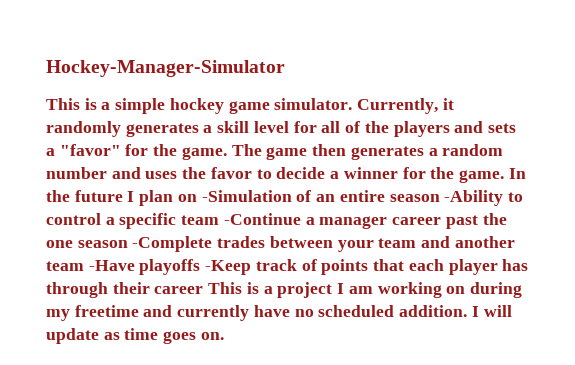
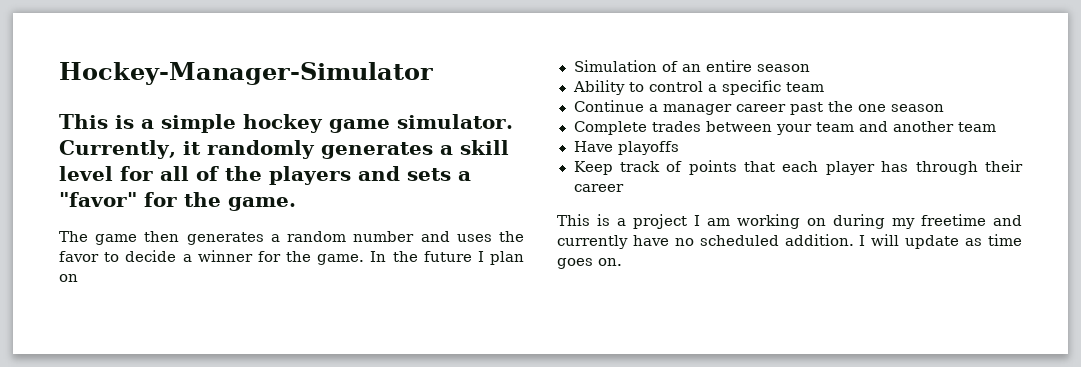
(227, 153) none -> (296, 204) //
[201,190,292,202] -Simulation -> [573,60,657,72] // Simulation
[444,190,504,206] -Ability -> [572,80,625,95] // Ability
[223,213,301,225] -Continue -> [573,100,644,112] // Continue
[132,236,213,252] -Complete -> [573,121,647,135] // Complete
[88,260,135,271] -Have -> [573,141,613,152] // Have
[205,260,252,275] -Keep -> [573,161,613,175] // Keep
(204, 290) none -> (624, 188) //

